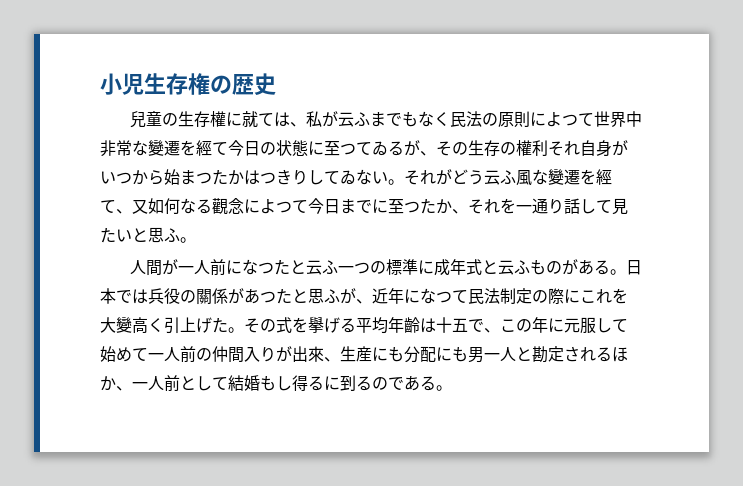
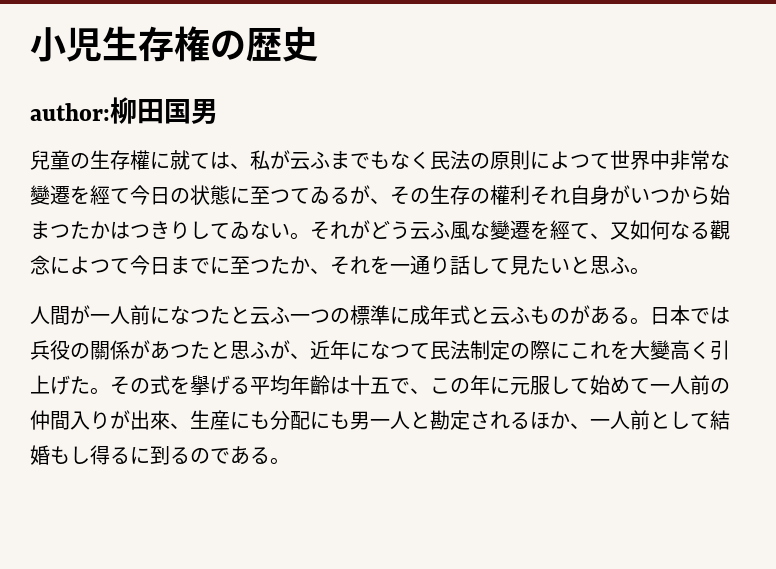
(276, 84) none -> [30,97,218,124] // author:柳田国男

